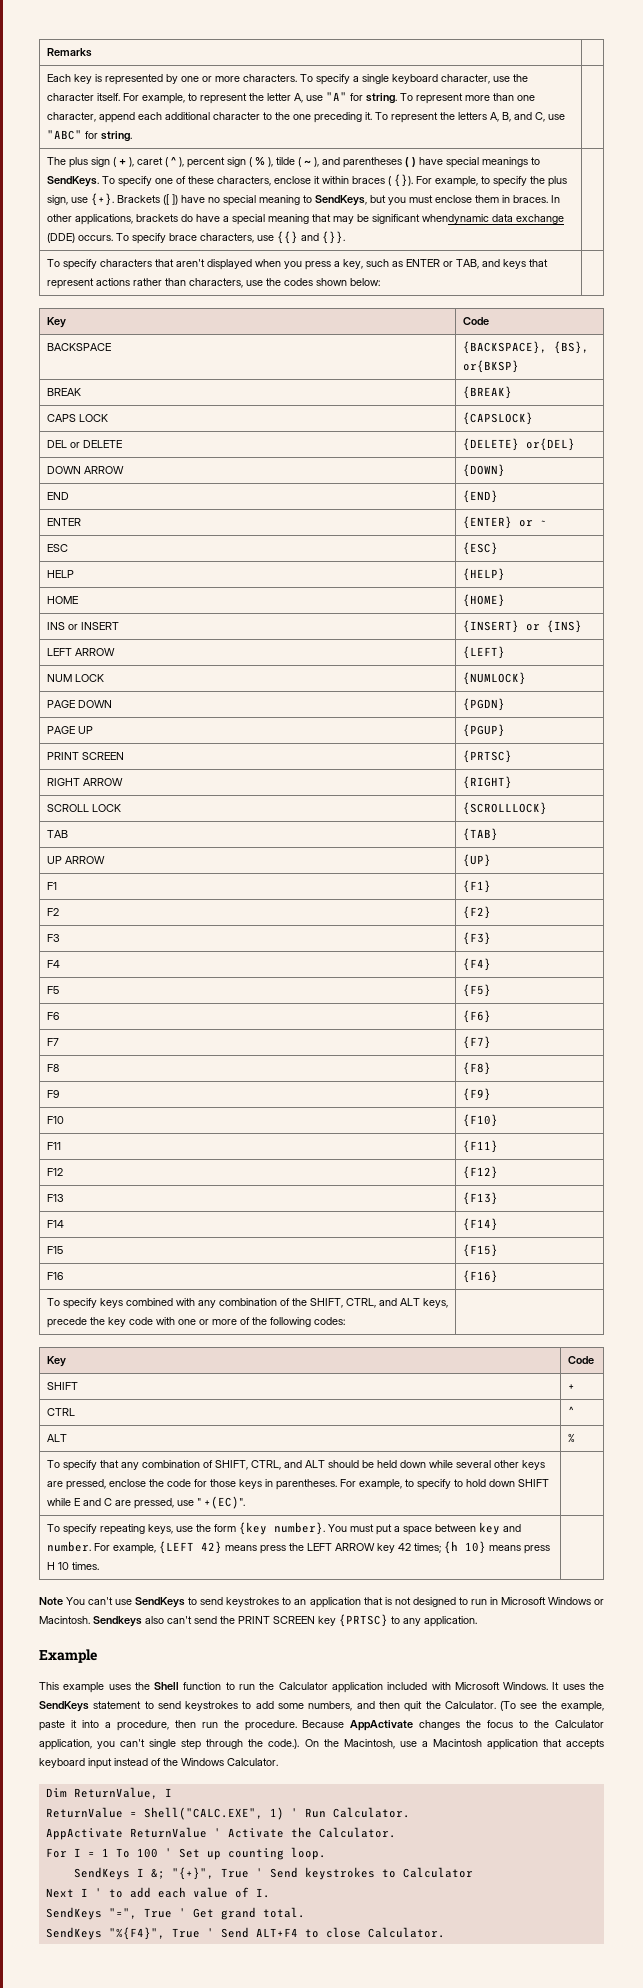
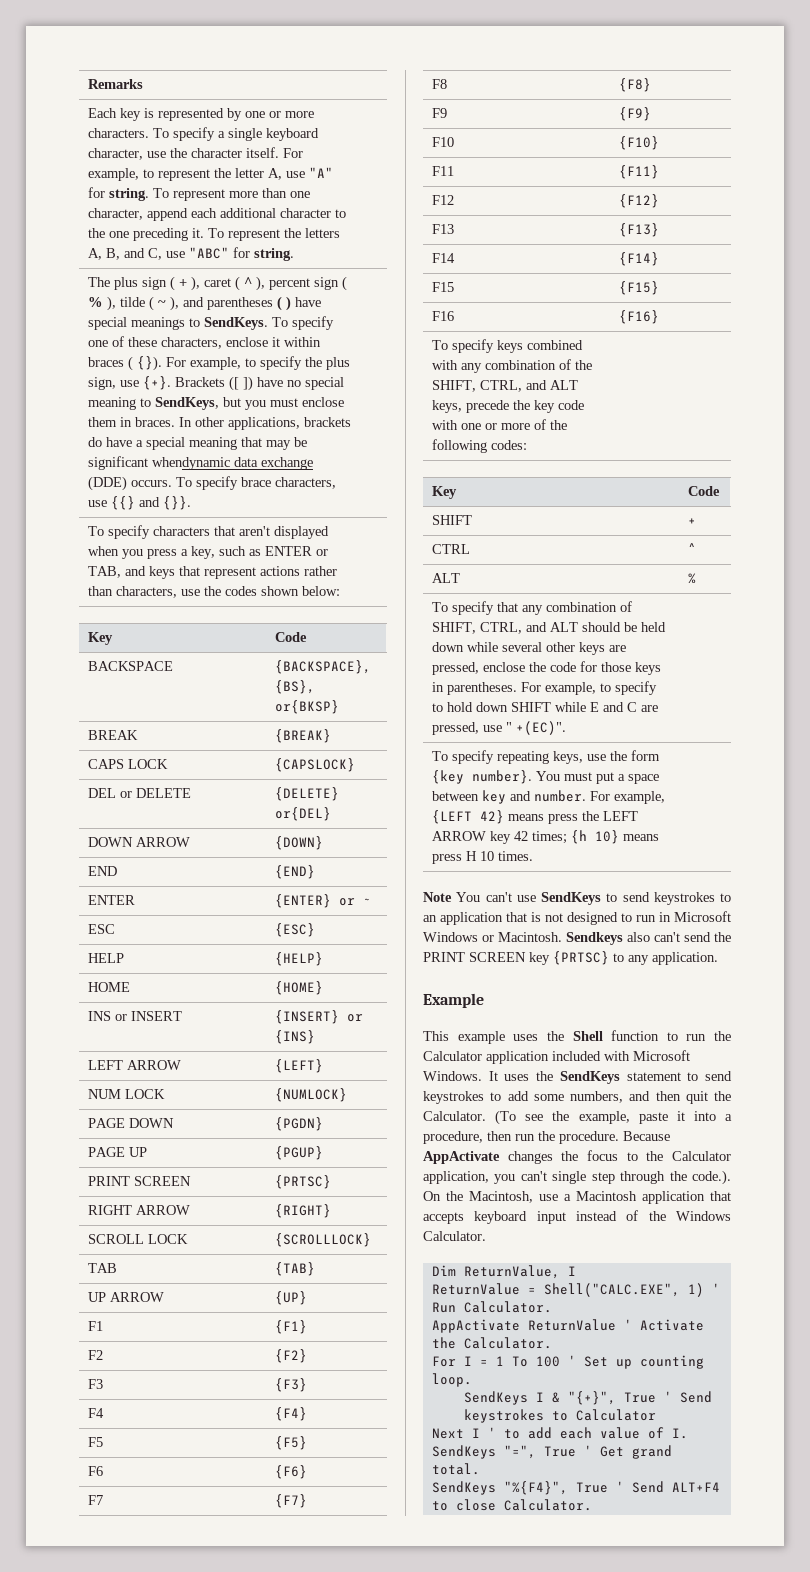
[150,1868,165,1879] &; -> [551,1392,560,1403] &

